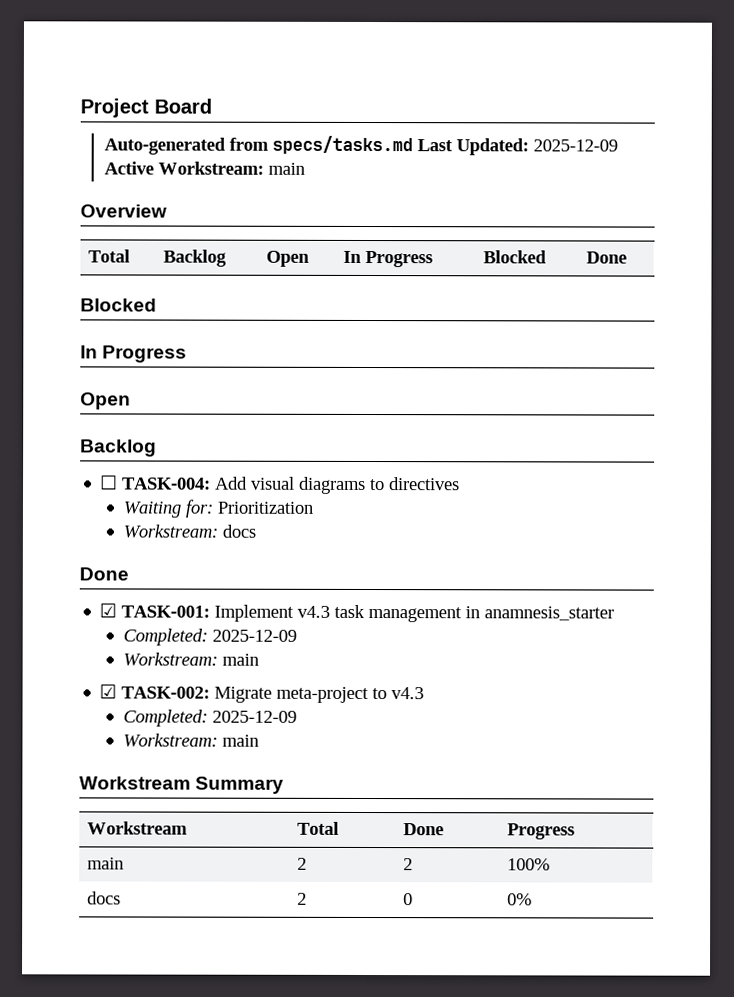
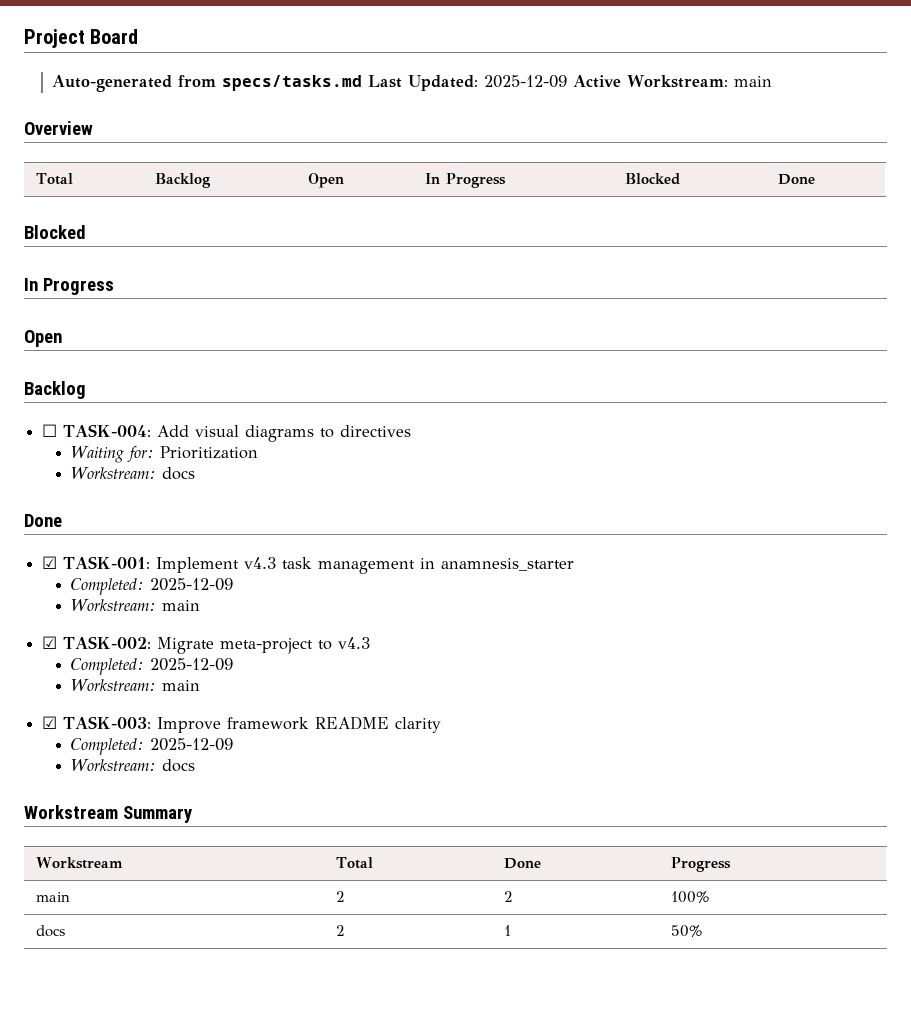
(259, 740) none -> [42,716,442,733] [70,738,234,755] [70,759,196,772] // ☑ TASK-003: Improve framework README clarity // Completed: 2025-12-09 // Workstream: docs
[403,893,414,906] [507,893,533,906] 0 | 0% -> [504,925,512,936] [671,925,703,937] 1 | 50%

